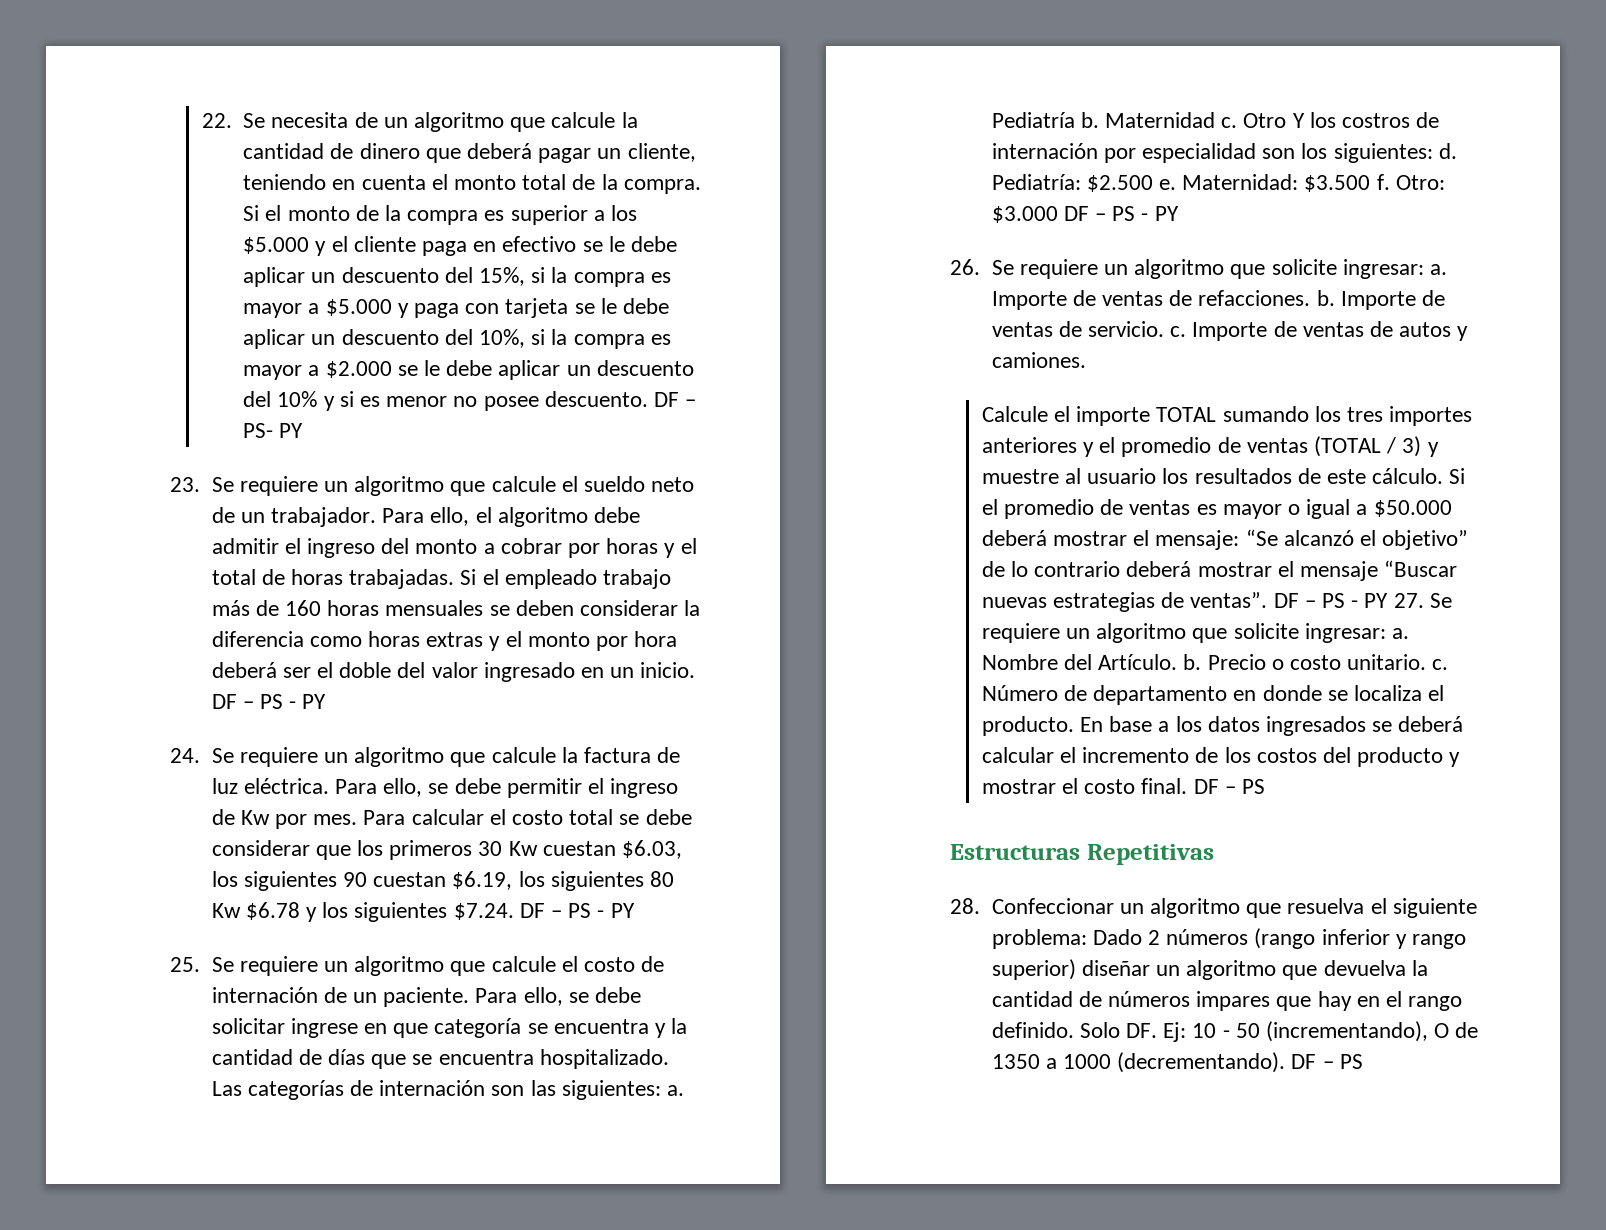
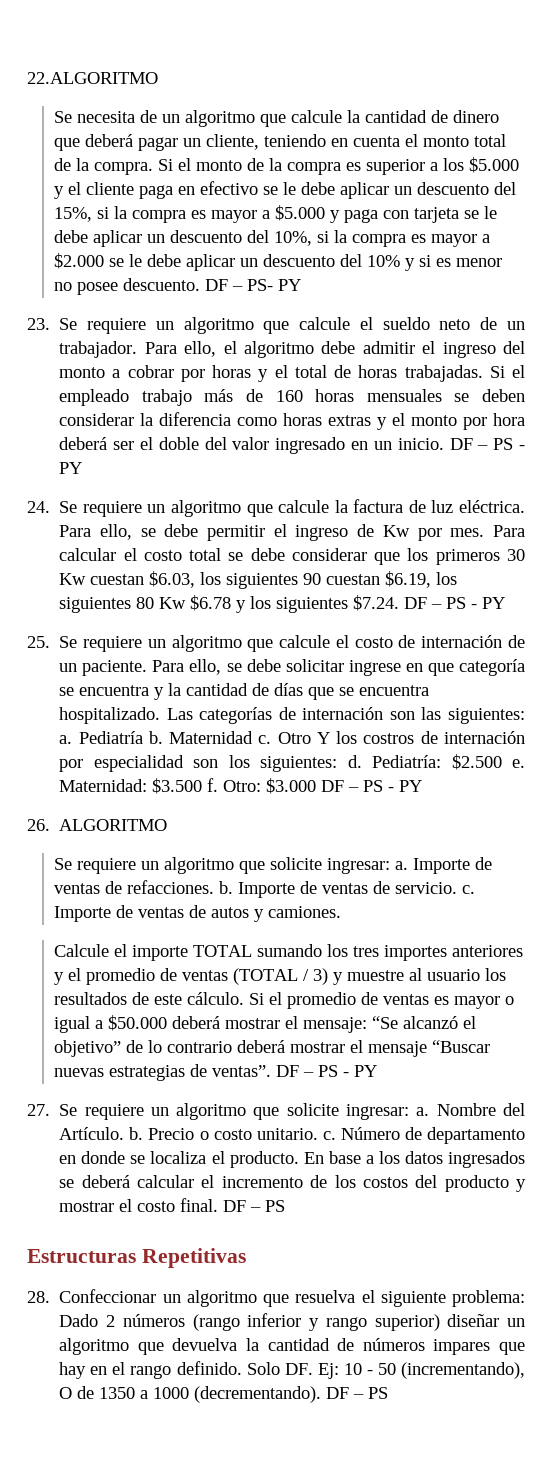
[201,113,232,128] 22. -> [27,72,158,84] 22.ALGORITMO //
(980, 267) none -> [59,819,168,831] ALGORITMO //
(1389, 600) none -> (378, 1071) //

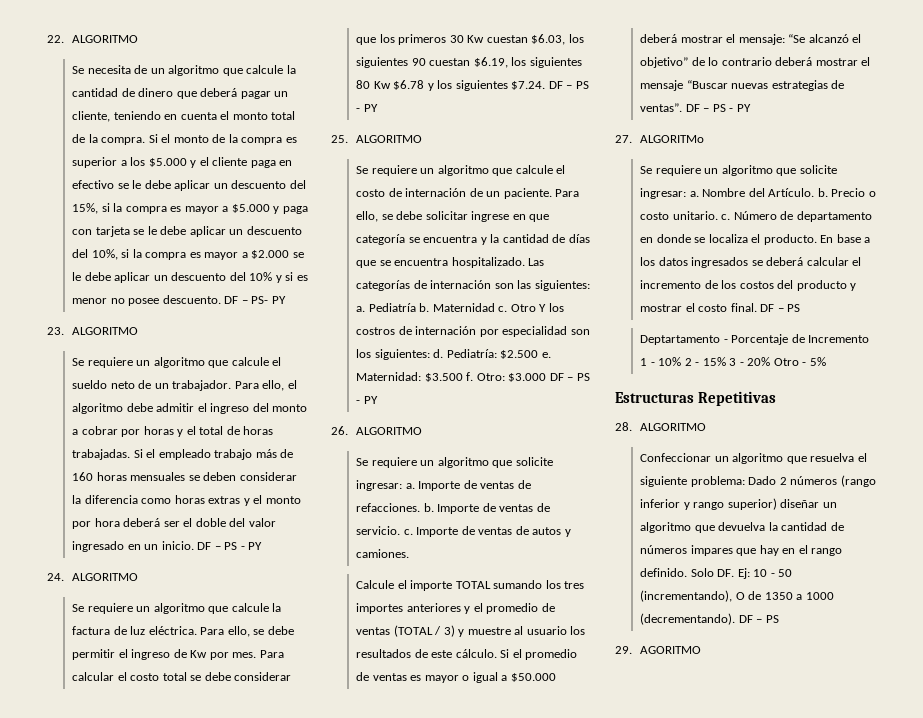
[27,72,158,84] 22.ALGORITMO -> [47,35,139,43] 22. ALGORITMO
(50, 324) none -> [72,327,139,335] ALGORITMO //
(50, 507) none -> [72,573,139,581] ALGORITMO //
(50, 642) none -> [356,135,423,143] ALGORITMO //
(50, 1110) none -> [640,135,705,143] ALGORITMo //
(286, 1206) none -> [640,334,870,345] [640,357,826,366] // Deptartamento - Porcentaje de Incremento 1 - 10% 2 - 15% 3 - 20% Otro - 5%
(50, 1297) none -> [640,423,707,431] ALGORITMO //
(389, 1393) none -> [615,646,702,654] // 29. AGORITMO

